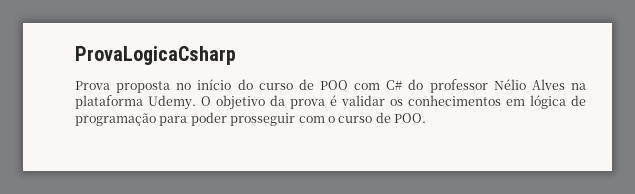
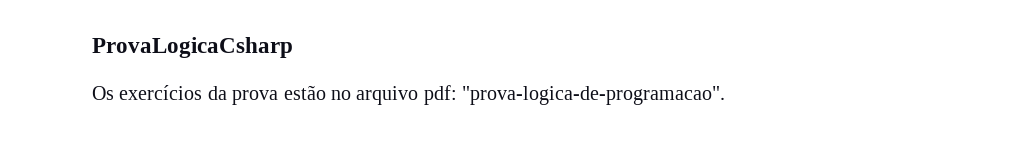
[75,79,587,93] [75,95,586,110] [75,112,426,126] Prova proposta no início do curso de POO com C# do professor Nélio Alves na plataforma Udemy. O objetivo da prova é validar os conhecimentos em lógica de programação para poder prosseguir com o curso de POO. -> [92,85,726,105] Os exercícios da prova estão no arquivo pdf: "prova-logica-de-programacao".

